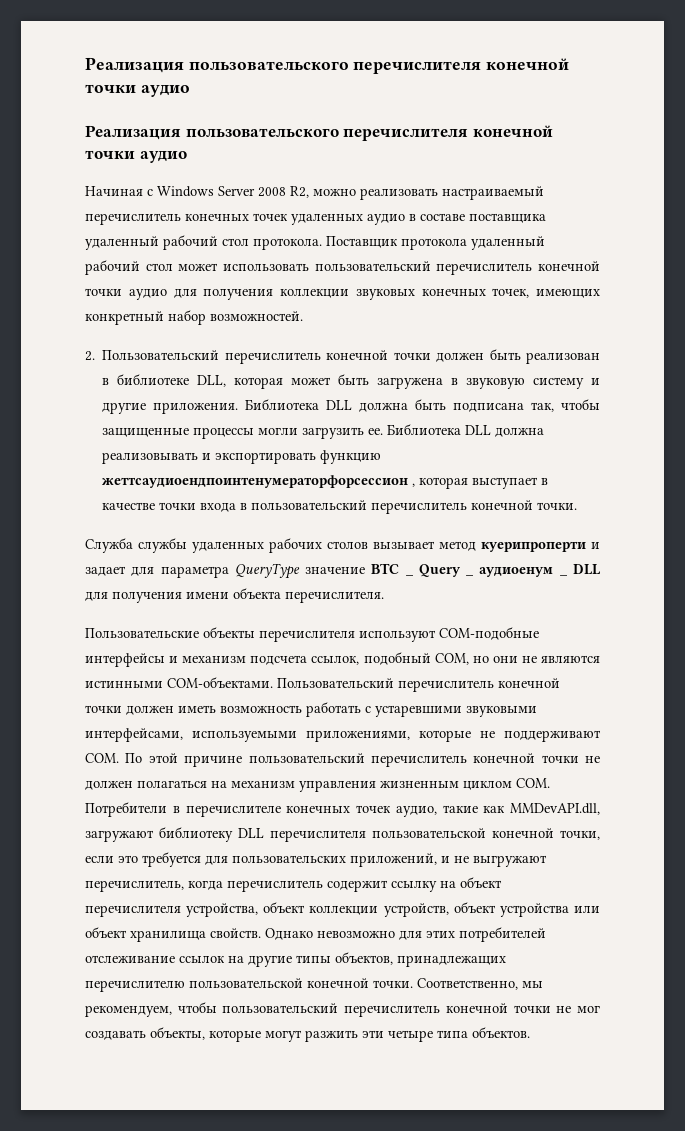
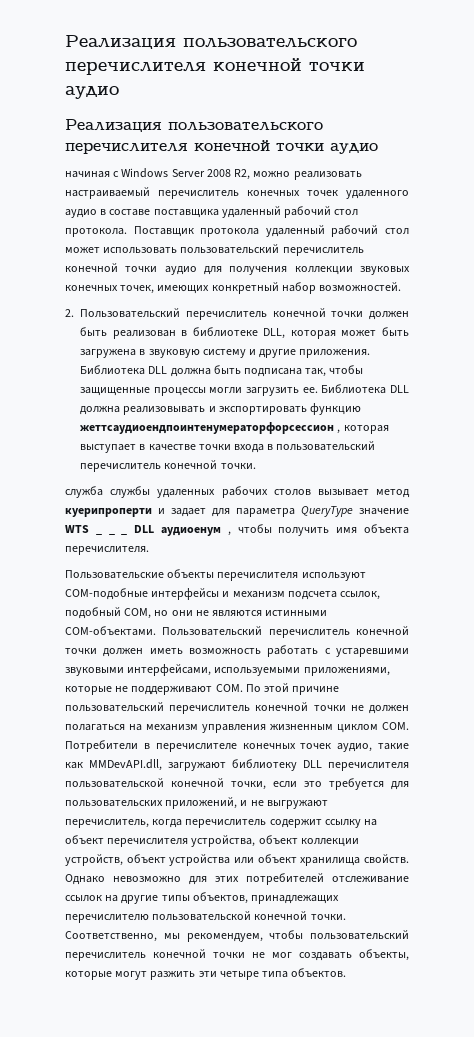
[85,186,143,196] Начиная -> [65,171,110,178] начиная
[291,214,363,225] удаленных -> [346,190,409,199] удаленного
[85,538,133,553] Служба -> [65,486,103,498] служба
[371,563,400,574] [405,564,601,577] [85,592,229,603] ВТС _ Query _ аудиоенум _ DLL для получения имени -> [65,525,89,533] [95,533,128,535] [134,524,358,536] WTS _ _ _ DLL аудиоенум , чтобы получить имя

